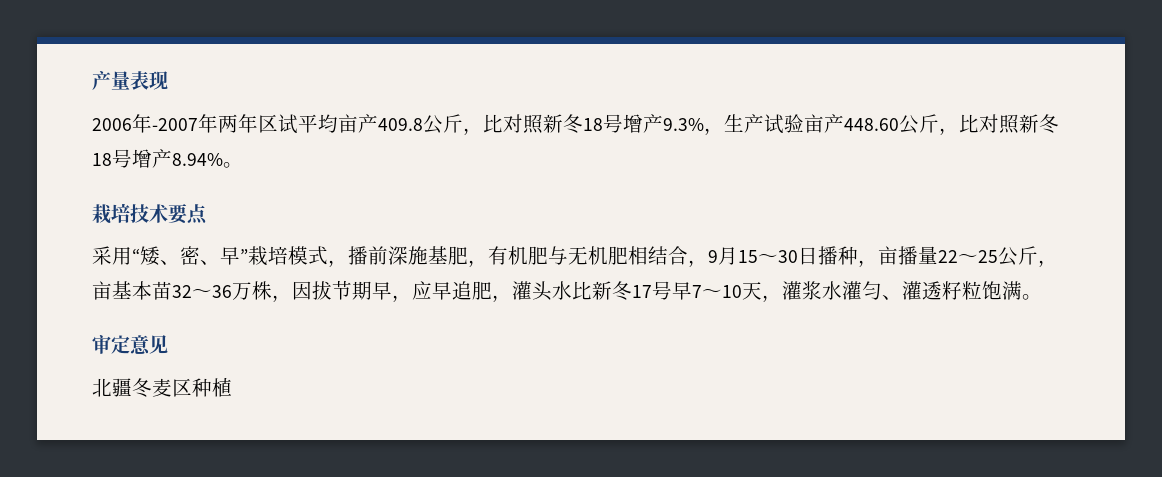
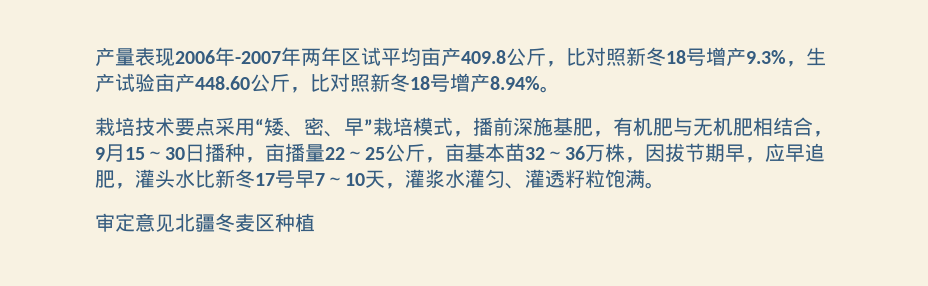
(168, 80) // -> (175, 57) none
(208, 214) // -> (215, 126) none
(168, 344) // -> (175, 223) none

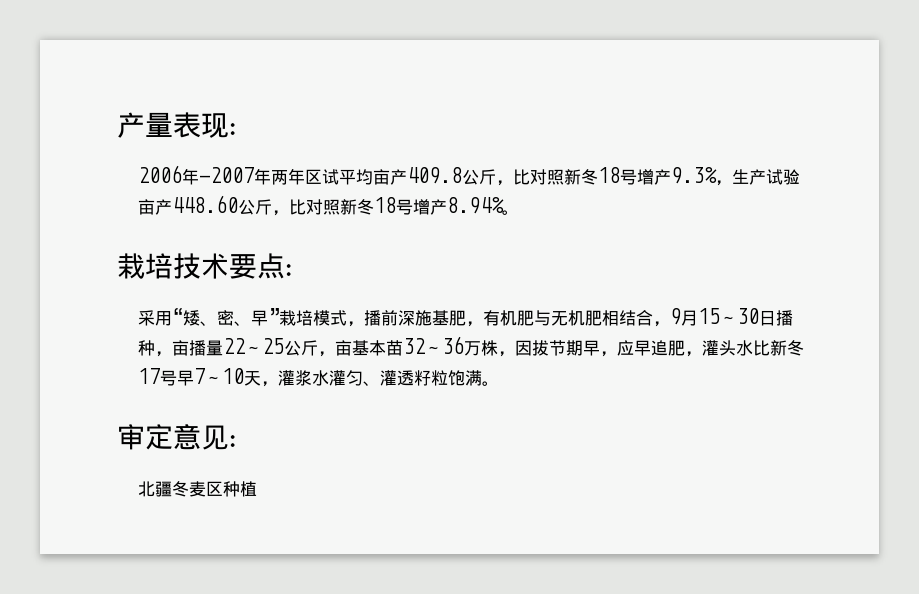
(175, 57) none -> [229,123,236,135] : //
(215, 126) none -> [285,264,292,276] : //
(175, 223) none -> [229,435,236,447] : //

